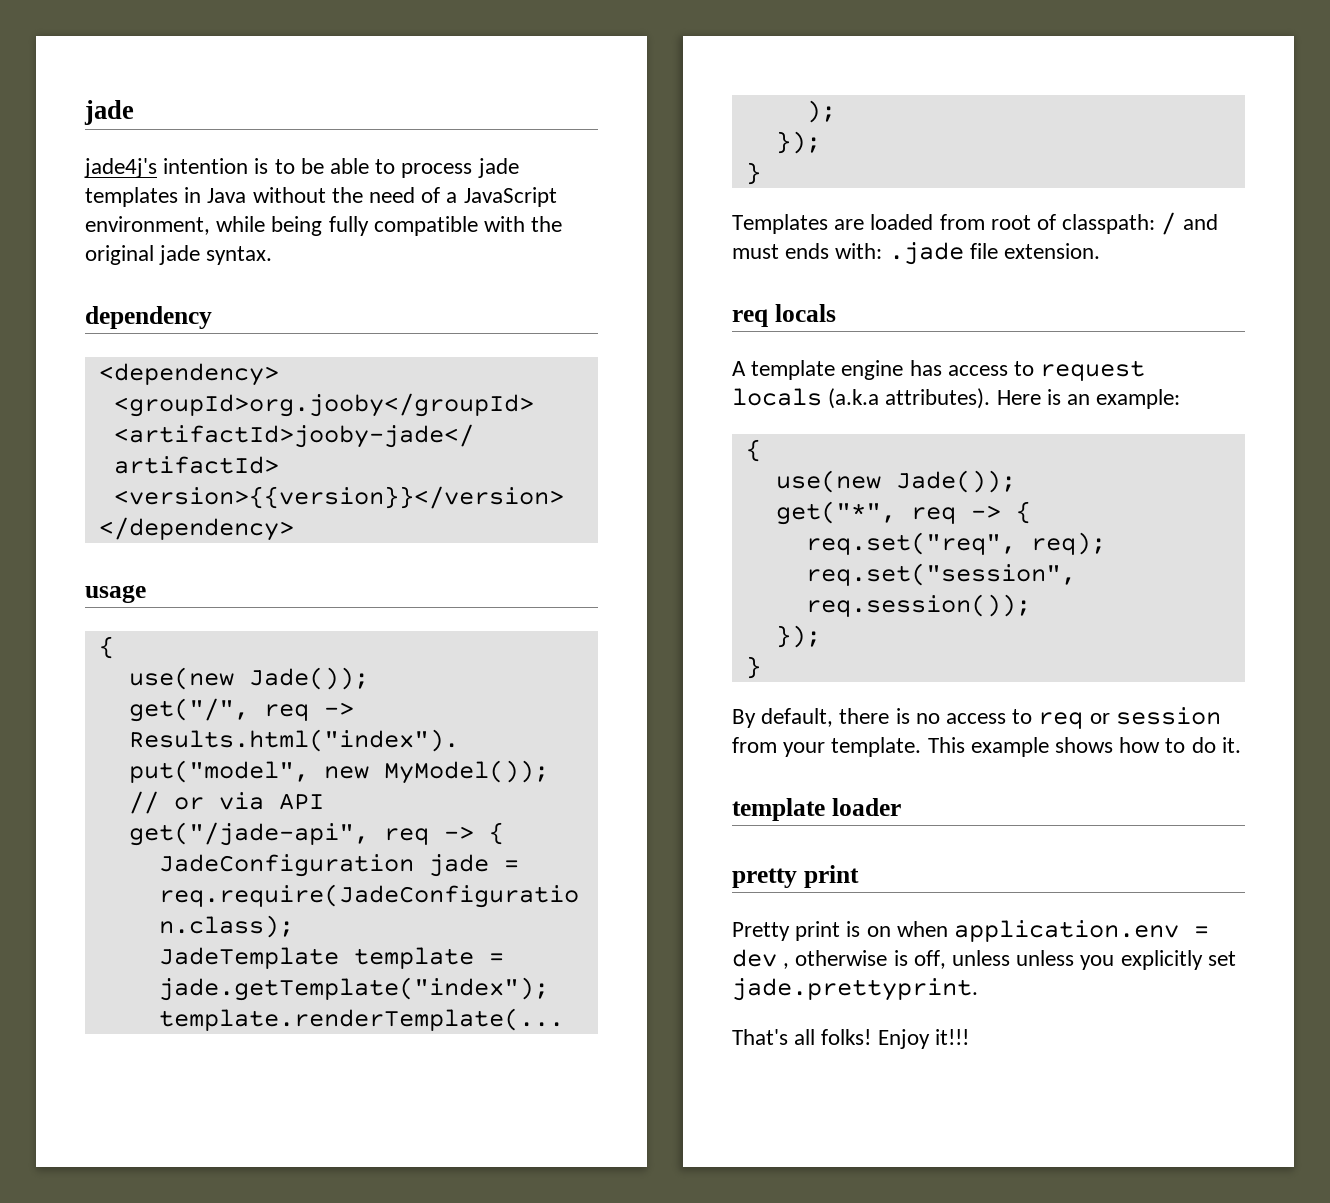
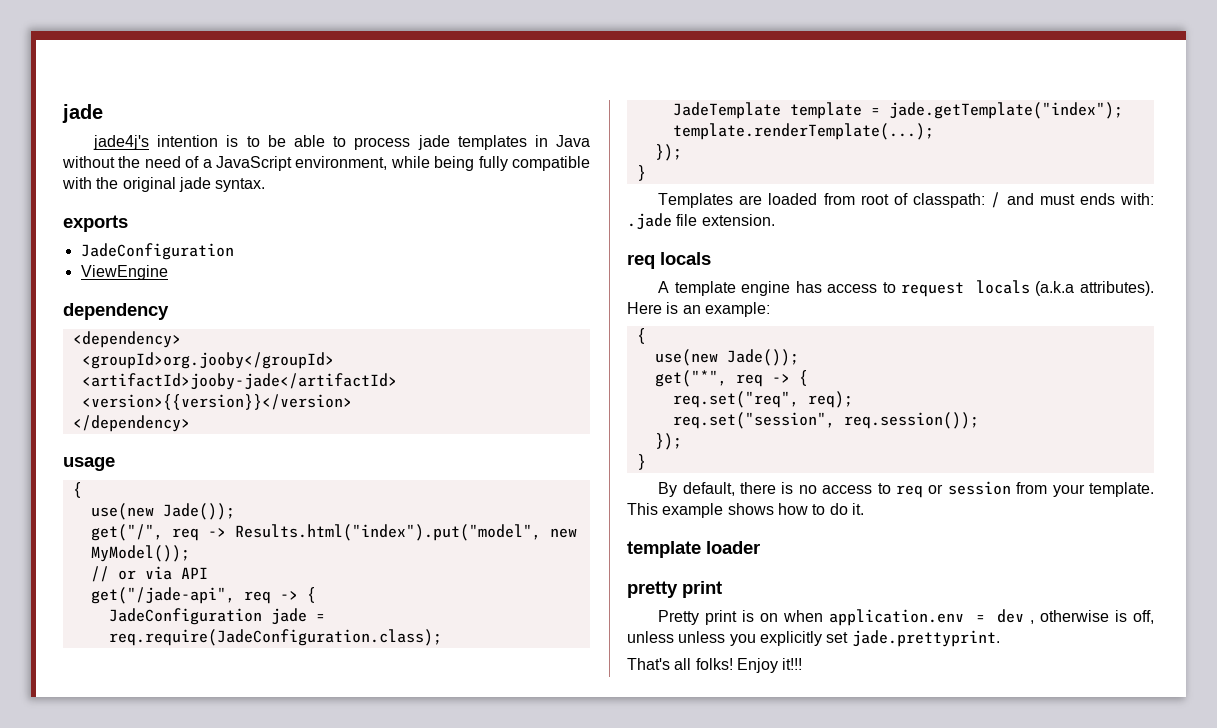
(273, 255) none -> [63,215,128,232] [80,243,234,260] [80,265,168,280] // exports // JadeConfiguration // ViewEngine

